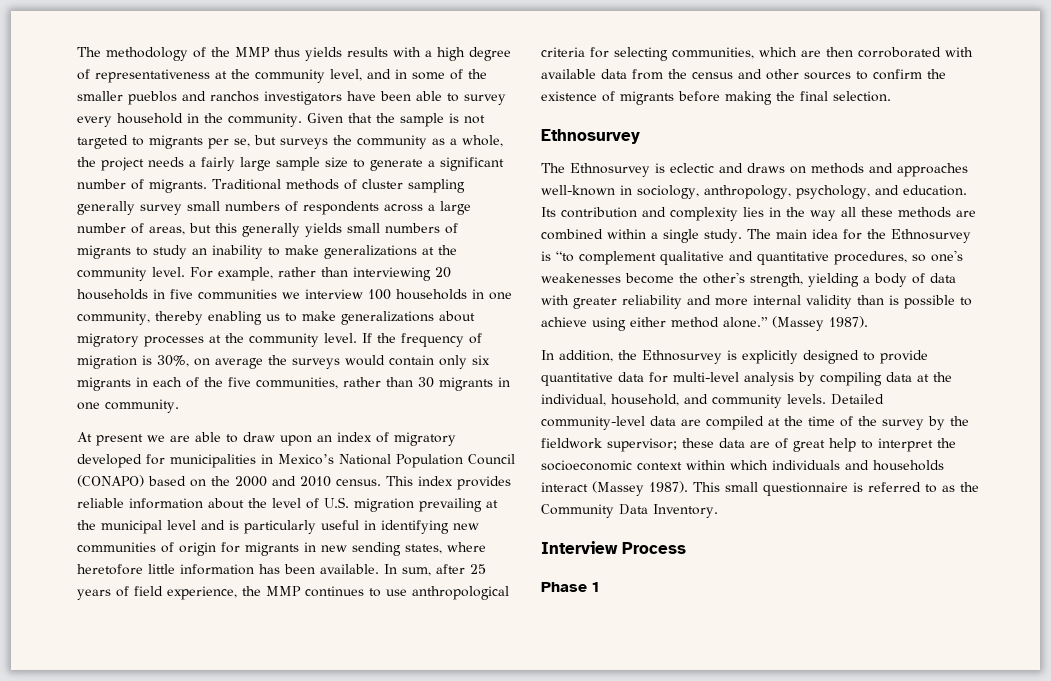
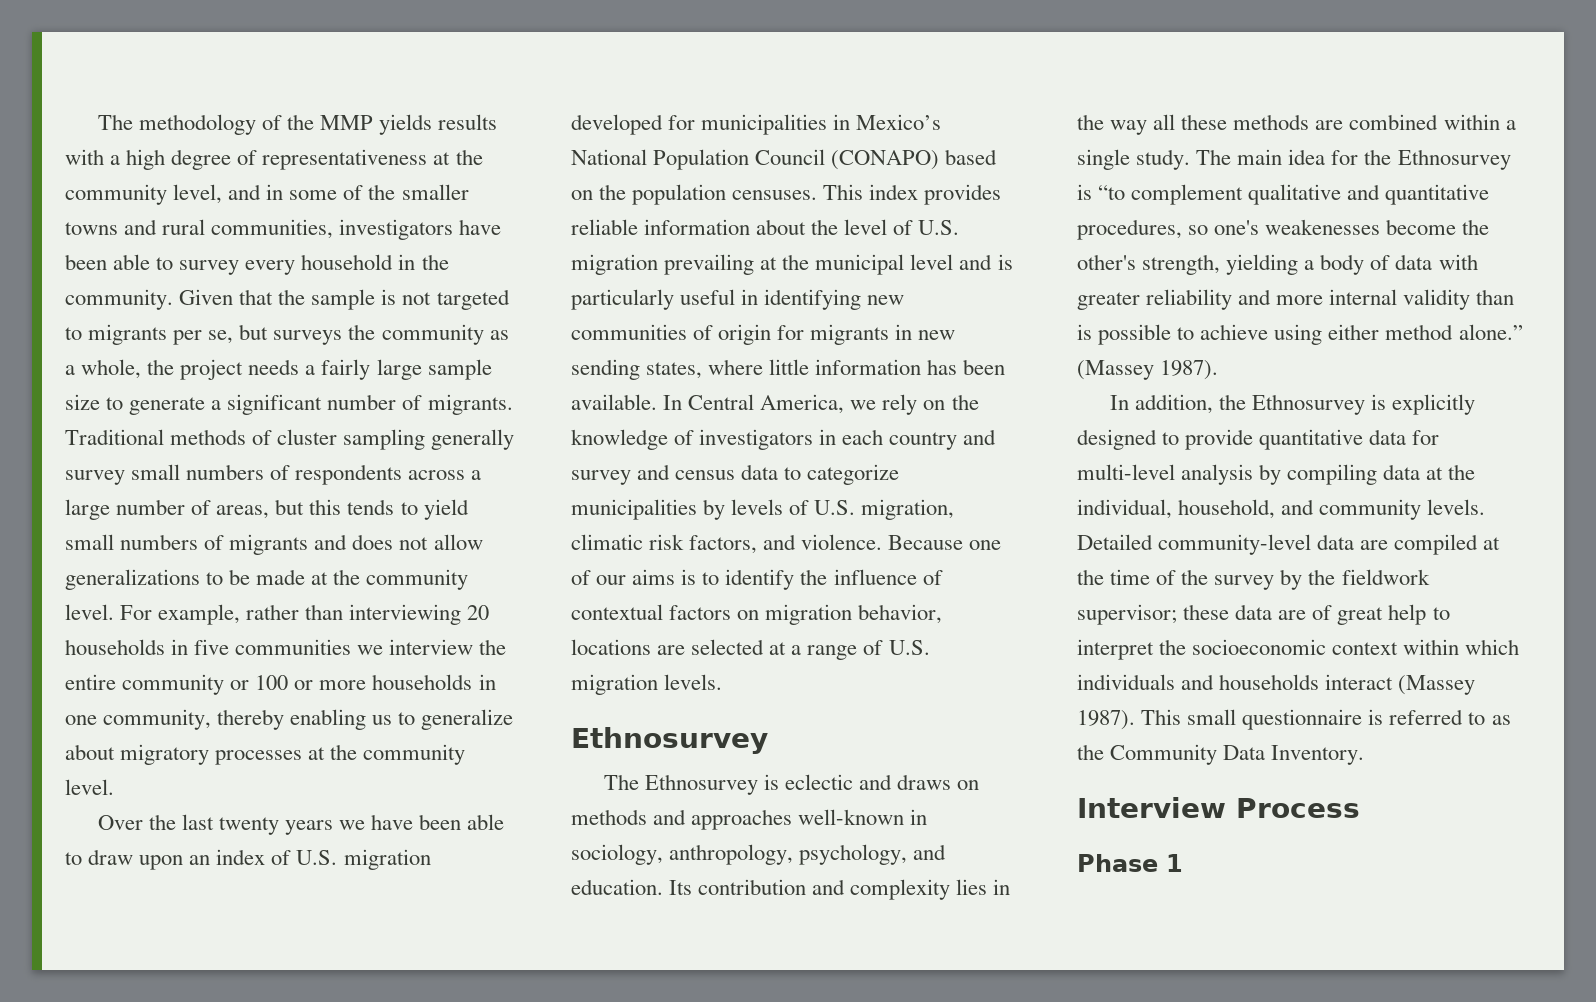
[274,47,300,57] thus -> (373, 122) none
[128,91,259,105] pueblos and ranchos -> [65,219,334,239] towns and rural communities,
[242,223,342,237] generally yields -> [347,499,469,520] tends to yield
[136,245,417,259] to study an inability to make generalizations -> [314,534,483,550] [65,569,306,590] and does not allow generalizations to be made
[368,289,391,300] 100 -> [479,639,507,655] [65,674,367,695] the entire community or 100 or more
[301,311,434,325] make generalizations -> [421,709,514,730] generalize
[362,333,482,347] [77,355,490,369] [77,377,510,391] [77,399,179,413] [77,432,190,446] If the frequency of migration is 30%, on average the surveys would contain only six migrants in each of the five communities, rather than 30 migrants in one community. // At present we are -> [97,814,462,835] // Over the last twenty years we have been
[394,432,456,446] migratory -> [296,849,431,870] U.S. migration
[235,476,381,487] 2000 and 2010 census. -> [632,184,818,205] population censuses.
[77,564,143,575] heretofore -> (764, 367) none
[402,564,486,576] [77,586,509,600] [541,47,973,61] [541,69,946,80] [541,91,891,105] sum, after 25 years of field experience, the MMP continues to use anthropological criteria for selecting communities, which are then corroborated with available data from the census and other sources to confirm the existence of migrants before making the final selection. -> [688,394,979,415] [571,429,997,450] [571,464,900,485] [571,499,955,520] [571,534,1002,554] [571,569,943,590] [571,604,943,625] [571,639,930,660] [571,674,723,695] Central America, we rely on the knowledge of investigators in each country and survey and census data to categorize municipalities by levels of U.S. migration, climatic risk factors, and violence. Because one of our aims is to identify the influence of contextual factors on migration behavior, locations are selected at a range of U.S. migration levels.

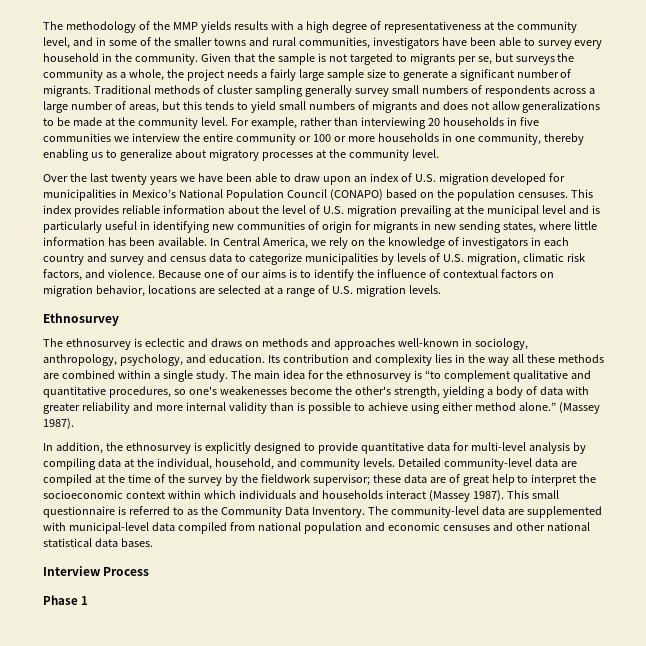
[644,774,758,795] Ethnosurvey -> [65,338,131,350] ethnosurvey
[1397,149,1511,170] Ethnosurvey -> [345,370,411,382] ethnosurvey
[1251,394,1365,415] Ethnosurvey -> [125,442,191,454] ethnosurvey
(1365, 755) none -> [367,506,602,518] [43,522,590,534] [43,538,153,547] The community-level data are supplemented with municipal-level data compiled from national population and economic censuses and other national statistical data bases.

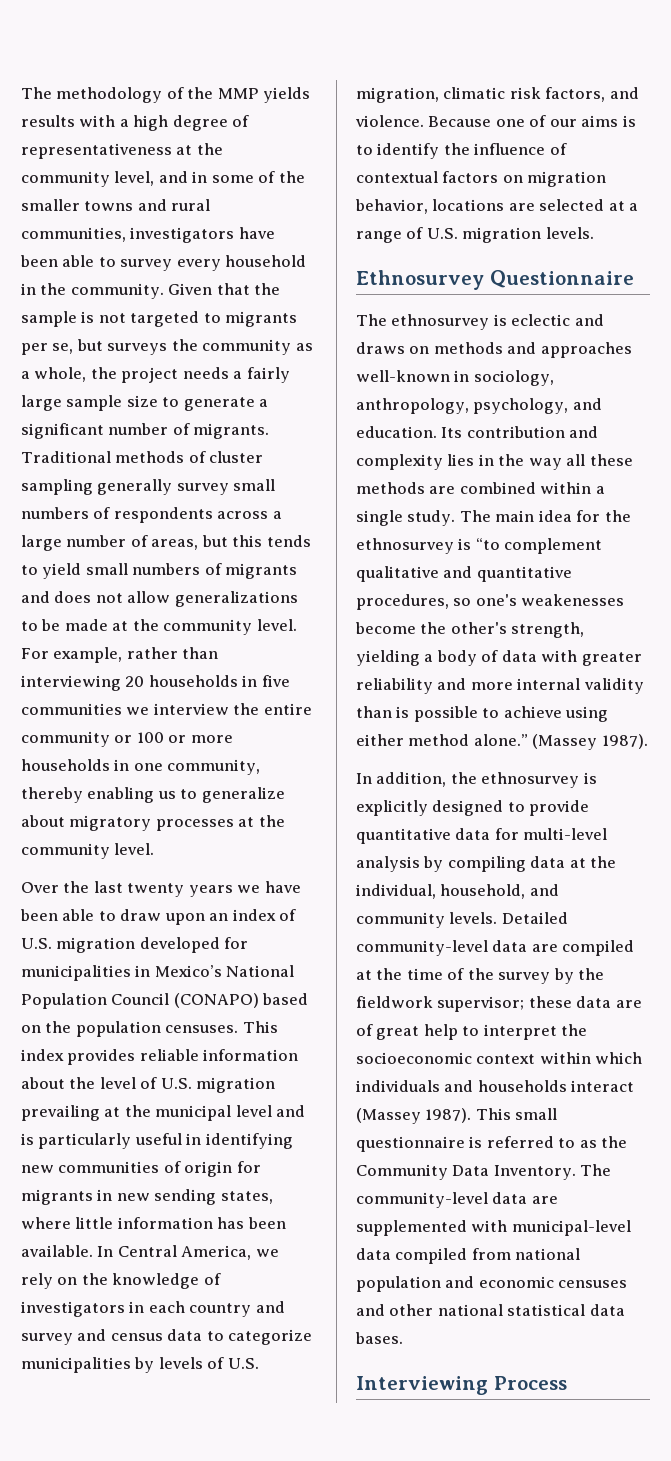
(119, 319) none -> [489,270,634,288] Questionnaire
[43,566,100,576] Interview -> [356,1376,488,1395] Interviewing
[43,595,89,605] // Phase 1 -> (567, 1383) none

